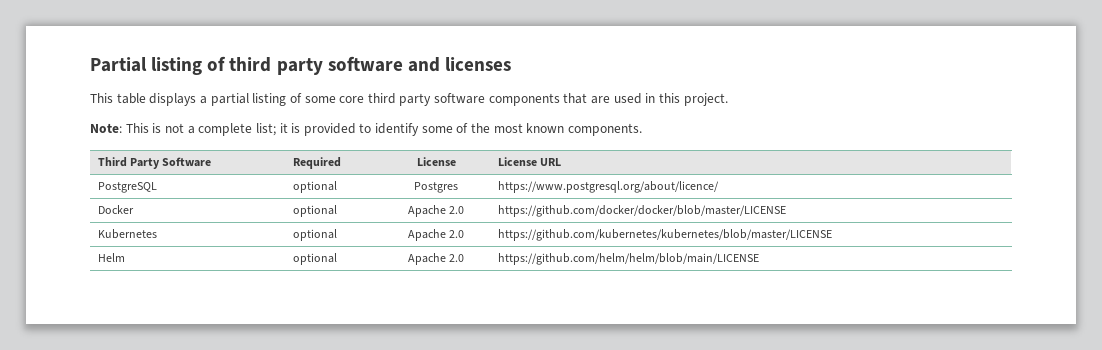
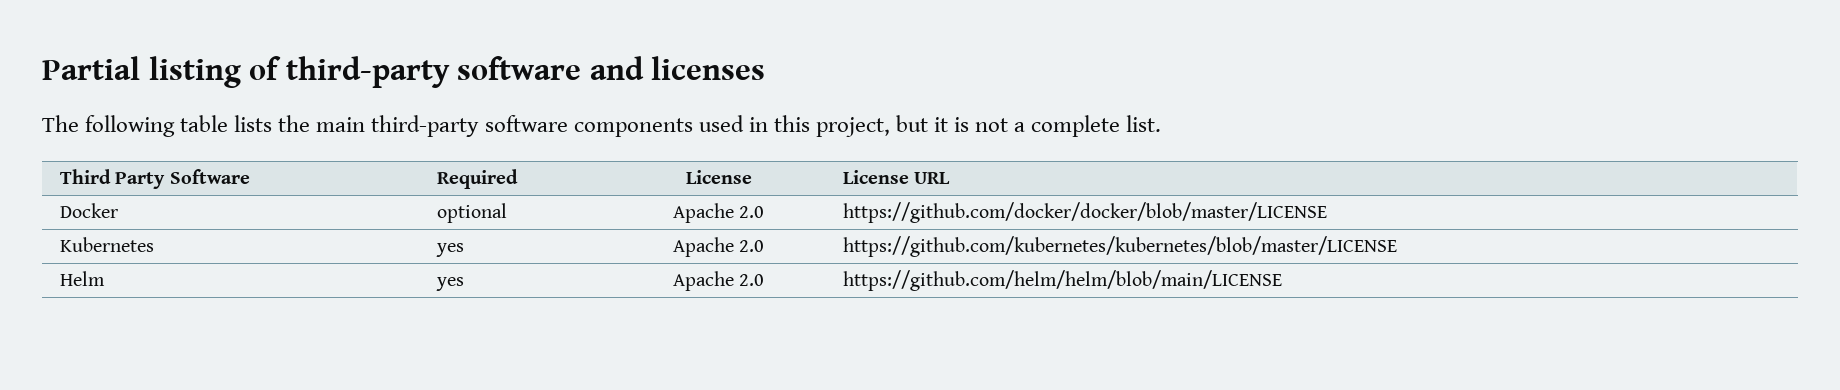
[229,57,323,75] third party -> [285,56,450,88] third-party
[90,93,728,106] [90,123,642,136] This table displays a partial listing of some core third party software components that are used in this project. // Note: This is not a complete list; it is provided to identify some of the most known components. -> [42,115,1162,137] The following table lists the main third-party software components used in this project, but it is not a complete list.
[97,182,157,193] [292,181,337,193] [414,182,459,193] [497,181,719,193] // PostgreSQL | optional | Postgres | https://www.postgresql.org/about/licence/ -> (951, 178) none
[292,229,337,241] optional -> [435,243,464,257] yes
[292,253,337,265] optional -> [435,277,464,291] yes

